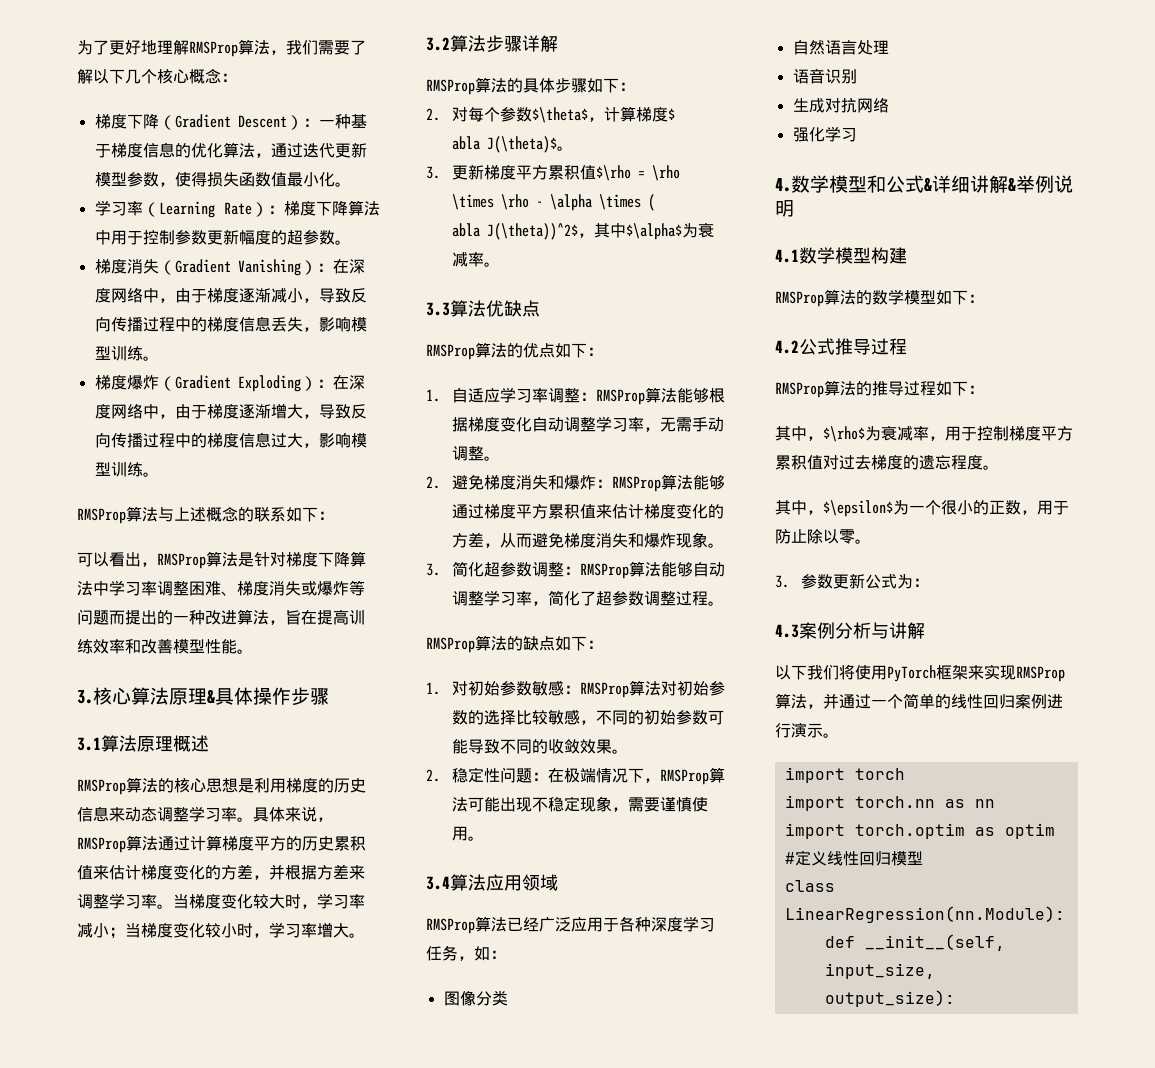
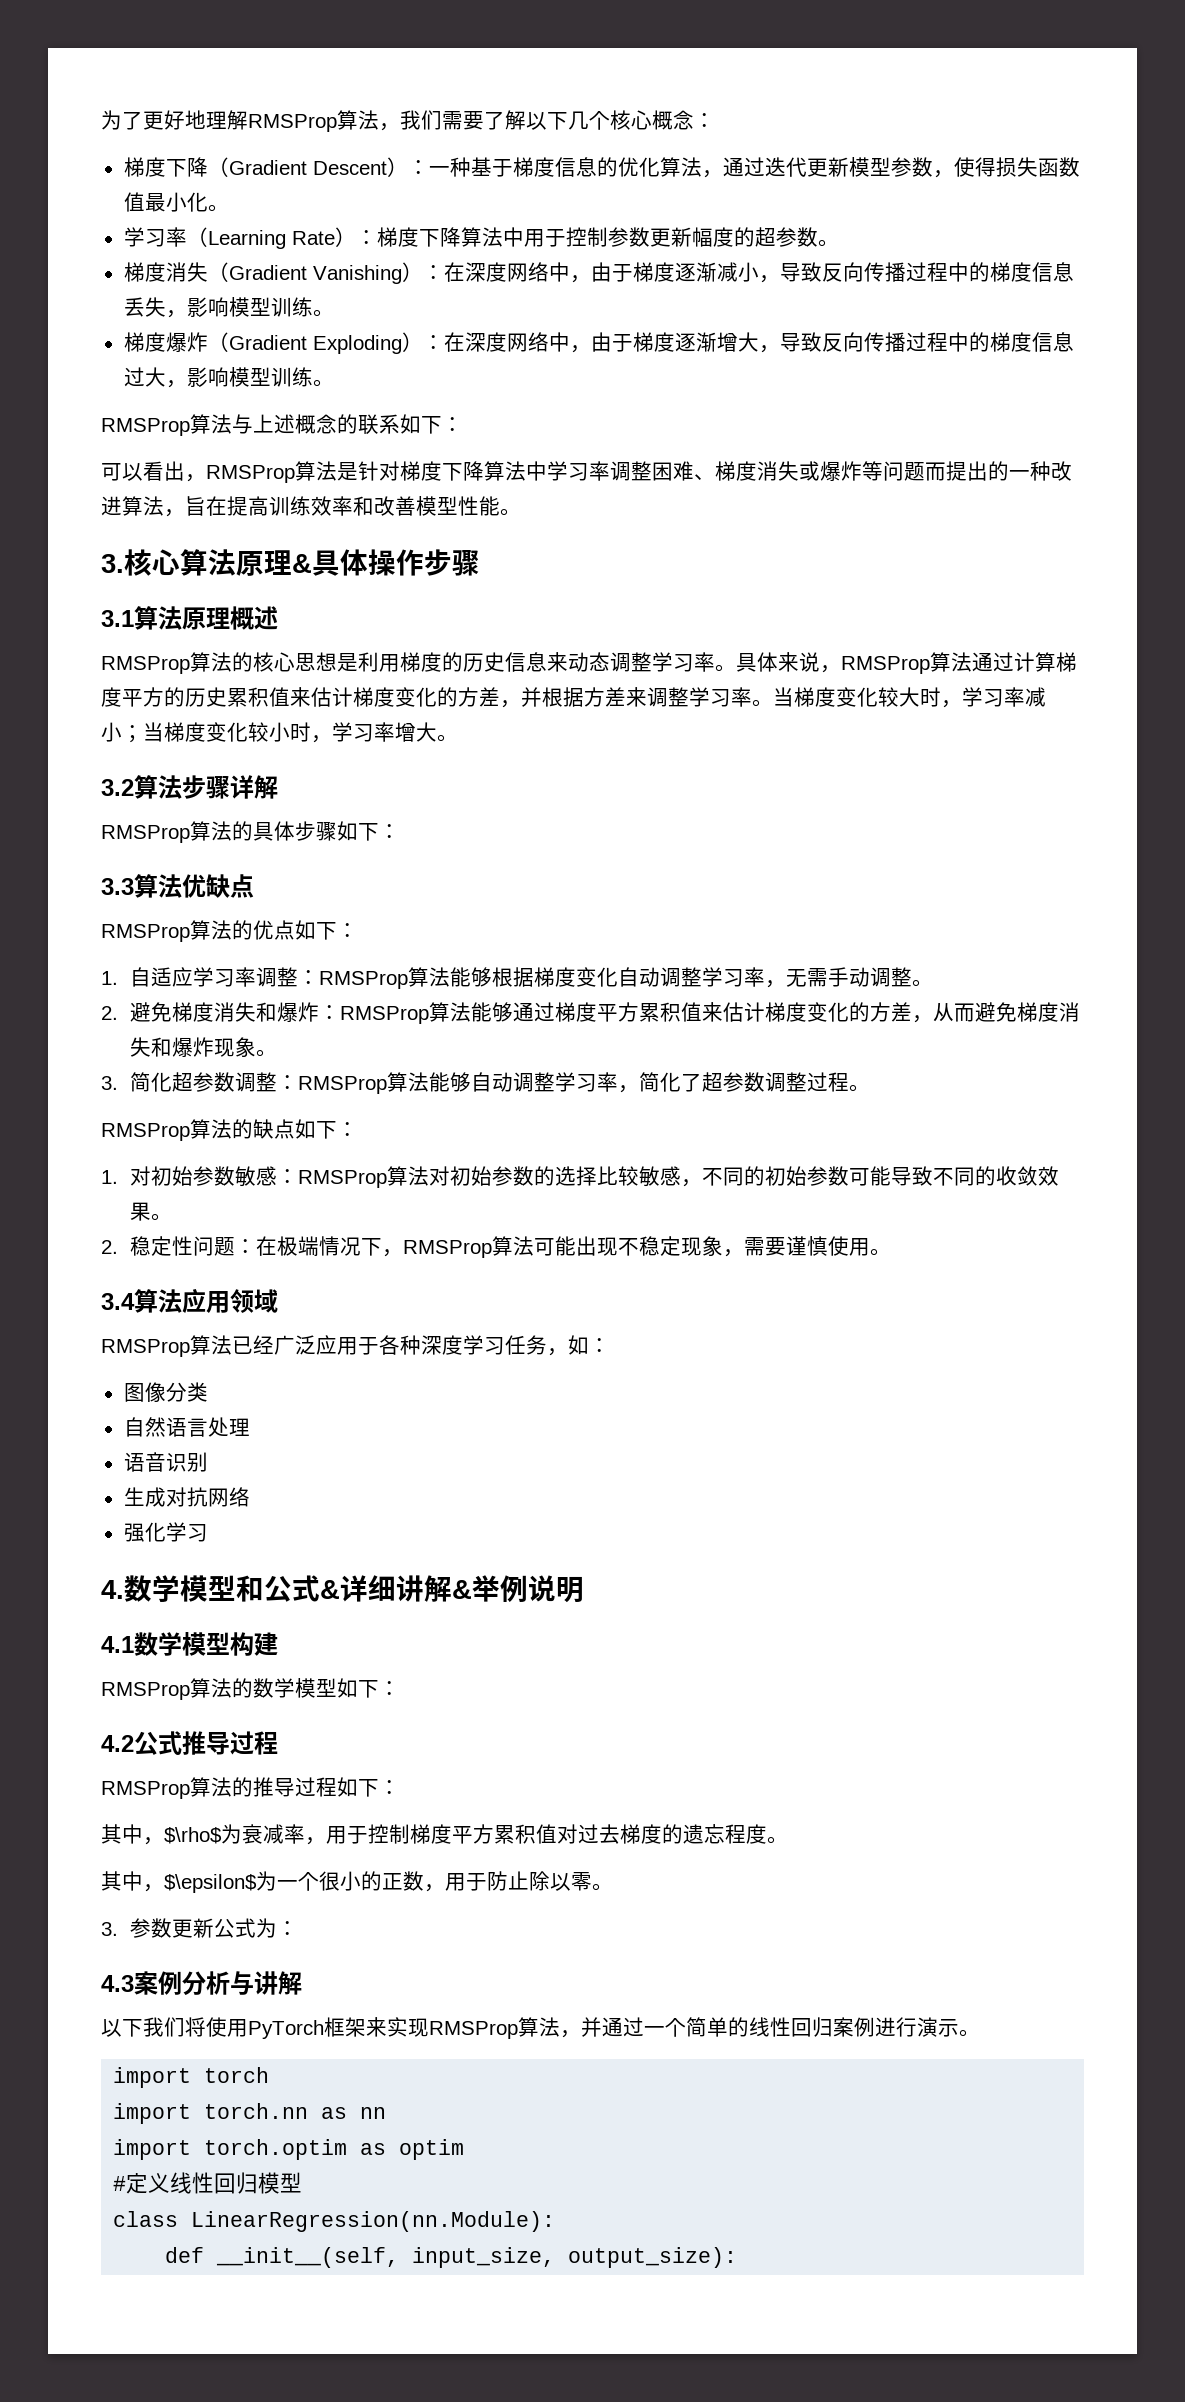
[426,106,676,123] [452,136,574,153] [426,164,681,181] [452,194,656,211] [452,223,715,240] [452,252,501,267] // 2.对每个参数$\theta$，计算梯度$ // abla J(\theta)$。 // 3.更新梯度平方累积值$\rho = \rho \times \rho - \alpha \times ( // abla J(\theta))^2$，其中$\alpha$为衰减率。 -> (400, 831) none

